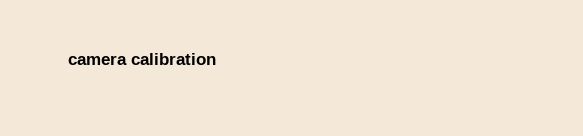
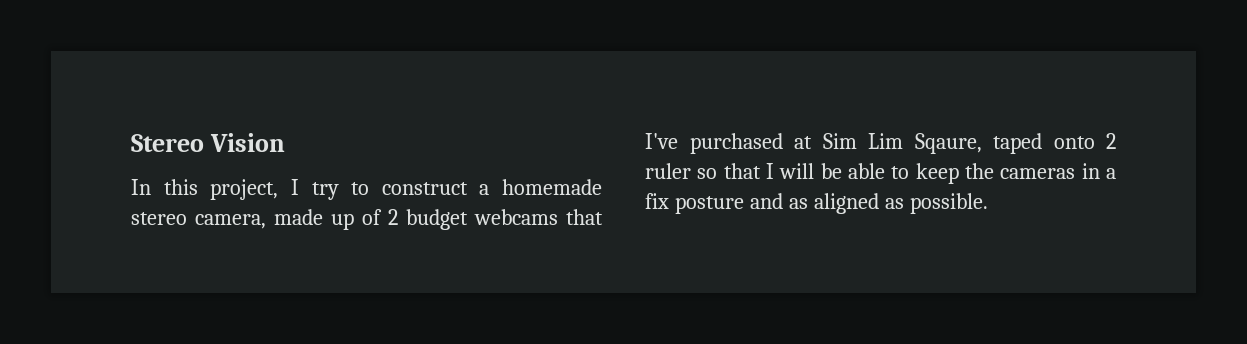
[68,53,216,65] camera calibration -> [131,133,285,152] [131,179,602,200] [131,209,603,230] [645,133,1116,154] [645,163,1116,184] [645,193,988,214] Stereo Vision // In this project, I try to construct a homemade stereo camera, made up of 2 budget webcams that I've purchased at Sim Lim Sqaure, taped onto 2 ruler so that I will be able to keep the cameras in a fix posture and as aligned as possible.

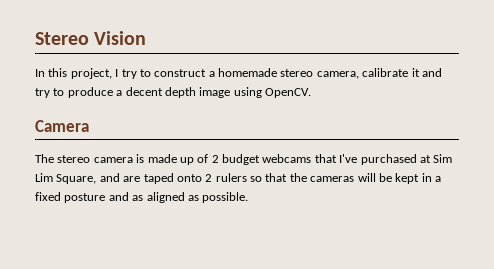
(266, 221) none -> [362,68,442,77] [35,87,311,98] [35,120,89,132] [35,154,145,163] calibrate it and try to produce a decent depth image using OpenCV. // Camera // The stereo camera is
[914,133,982,154] Sqaure, -> [56,173,141,184] Square, and are
[645,163,691,179] ruler -> [215,173,247,182] rulers
[766,163,1076,184] I will be able to keep the cameras -> [289,173,420,184] the cameras will be kept
[645,193,669,209] fix -> [35,192,61,201] fixed

